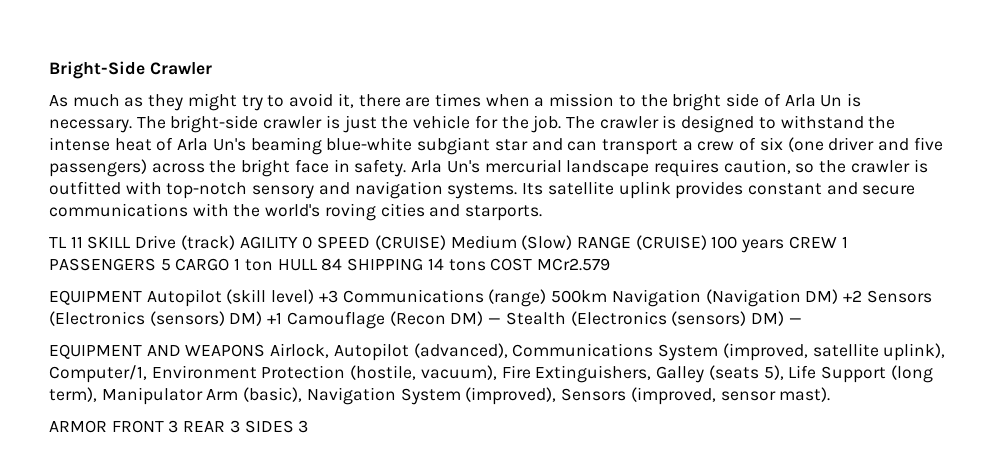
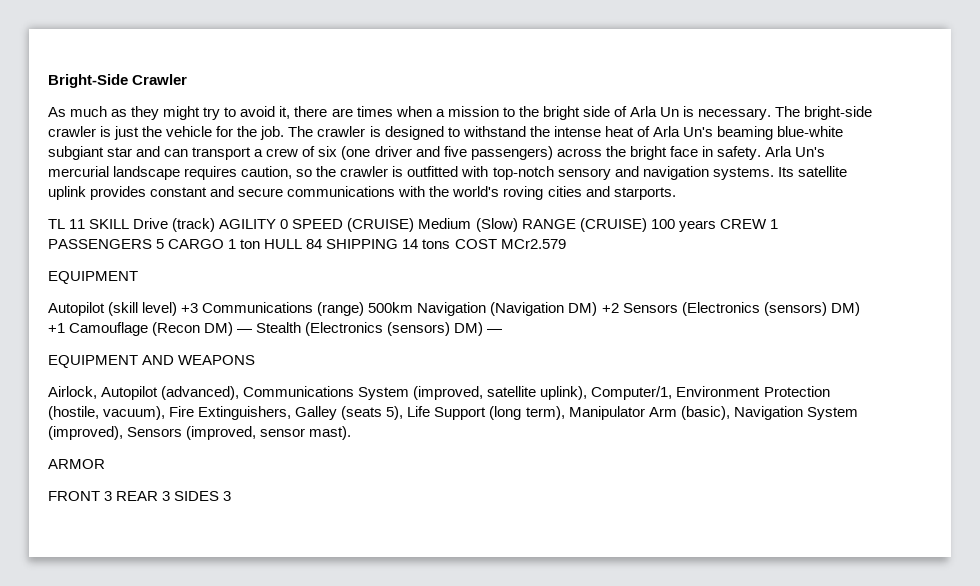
(142, 297) none -> (138, 277) //
(266, 350) none -> (256, 360) //
(107, 426) none -> (105, 464) //

